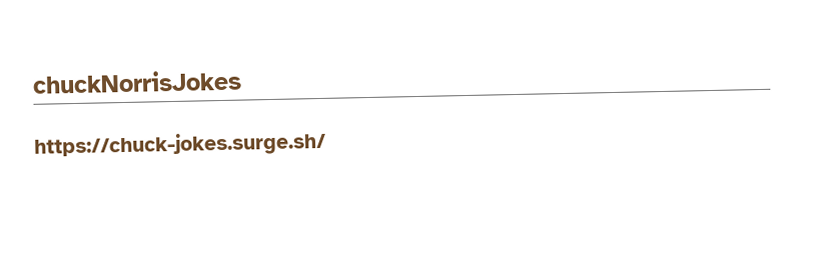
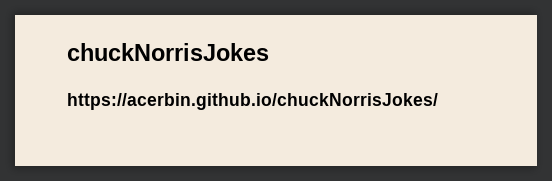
[34,130,326,159] https://chuck-jokes.surge.sh/ -> [67,93,438,110] https://acerbin.github.io/chuckNorrisJokes/

